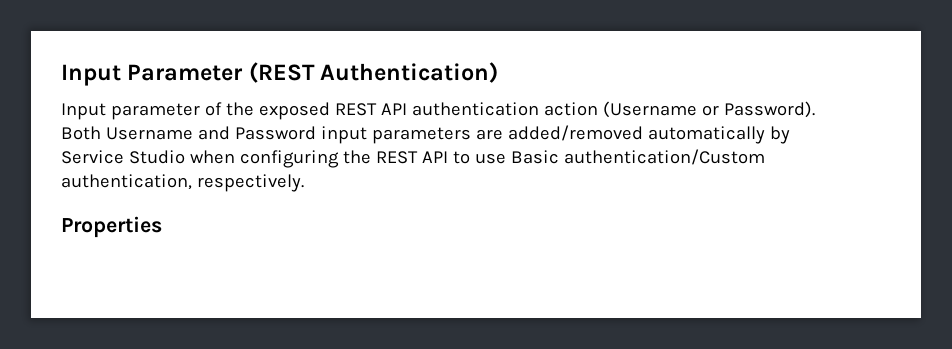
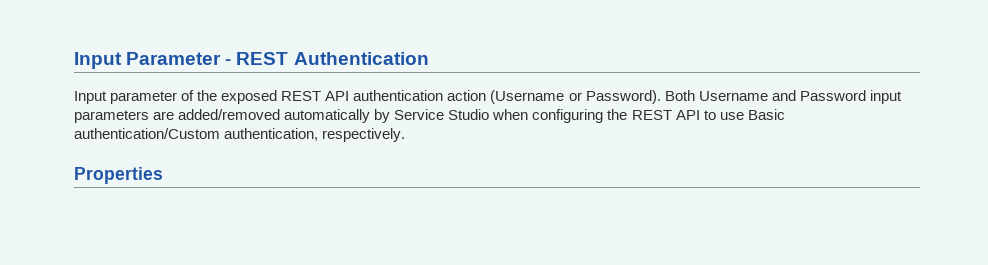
[248,62,499,83] (REST Authentication) -> [225,52,429,65] - REST Authentication

